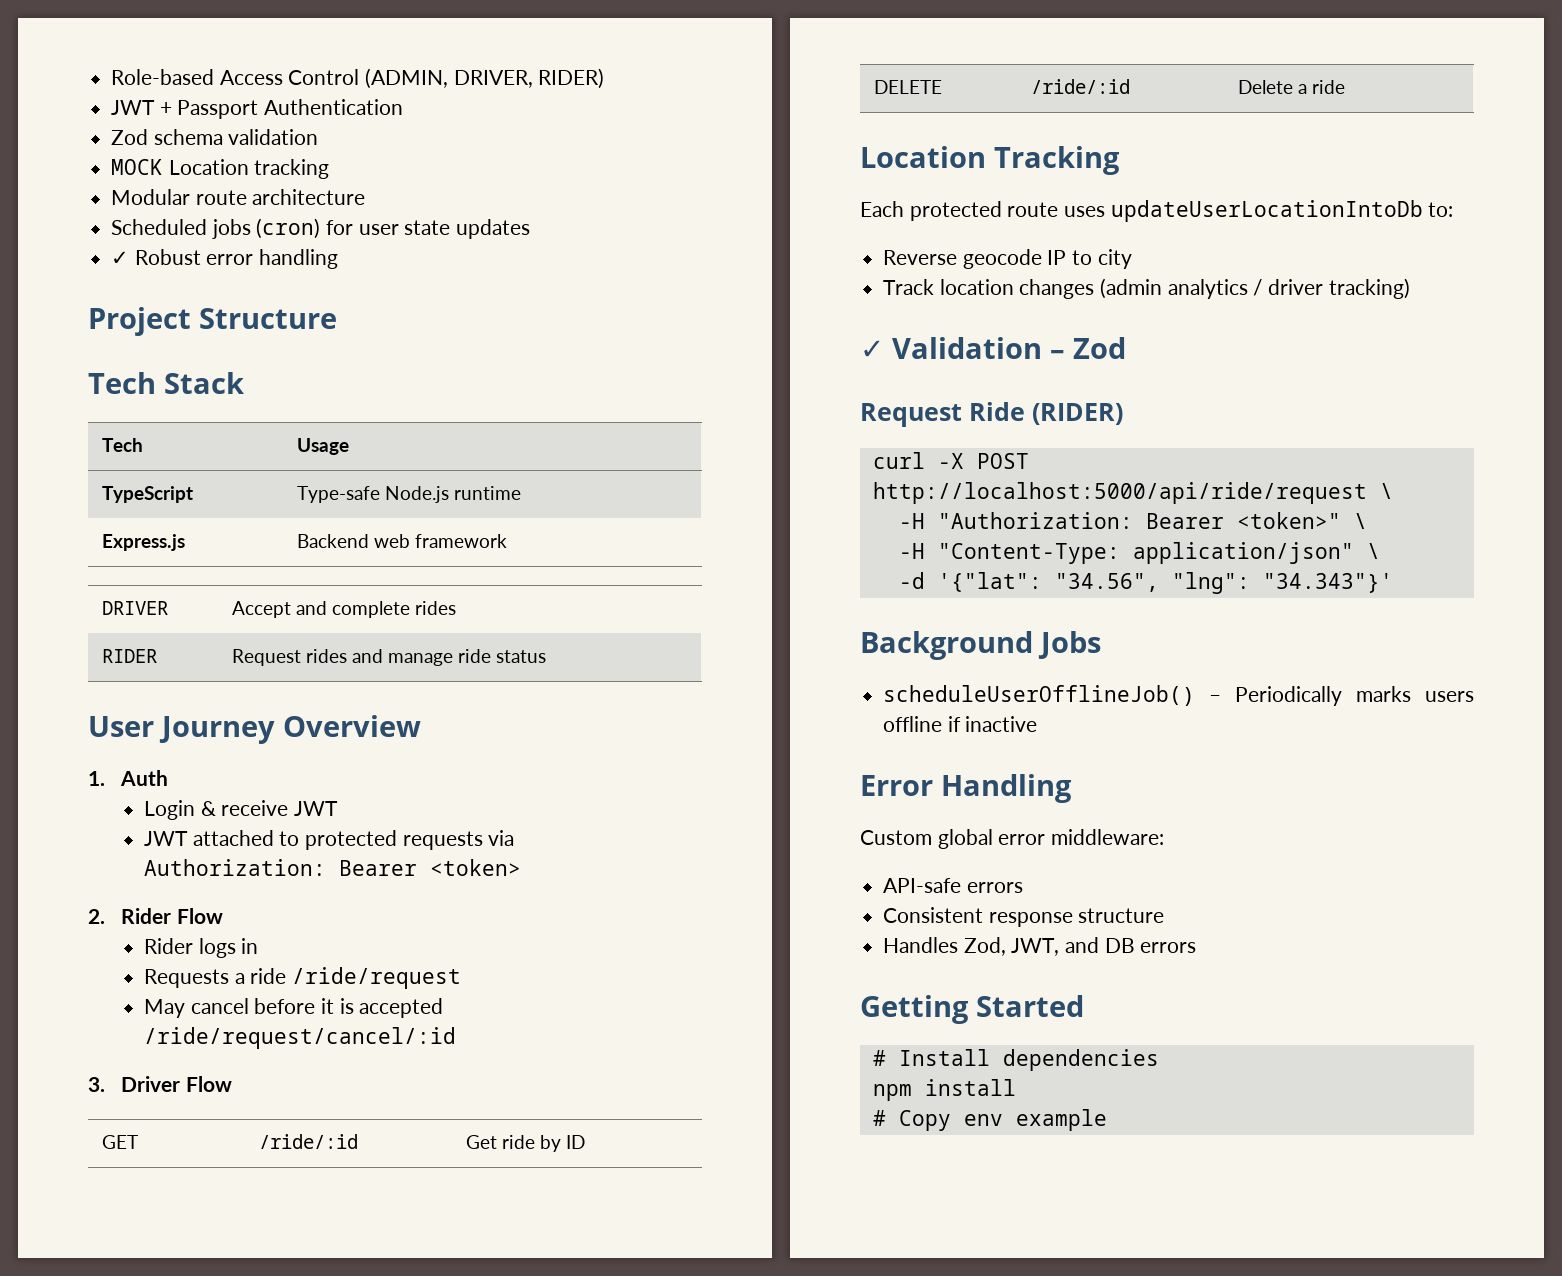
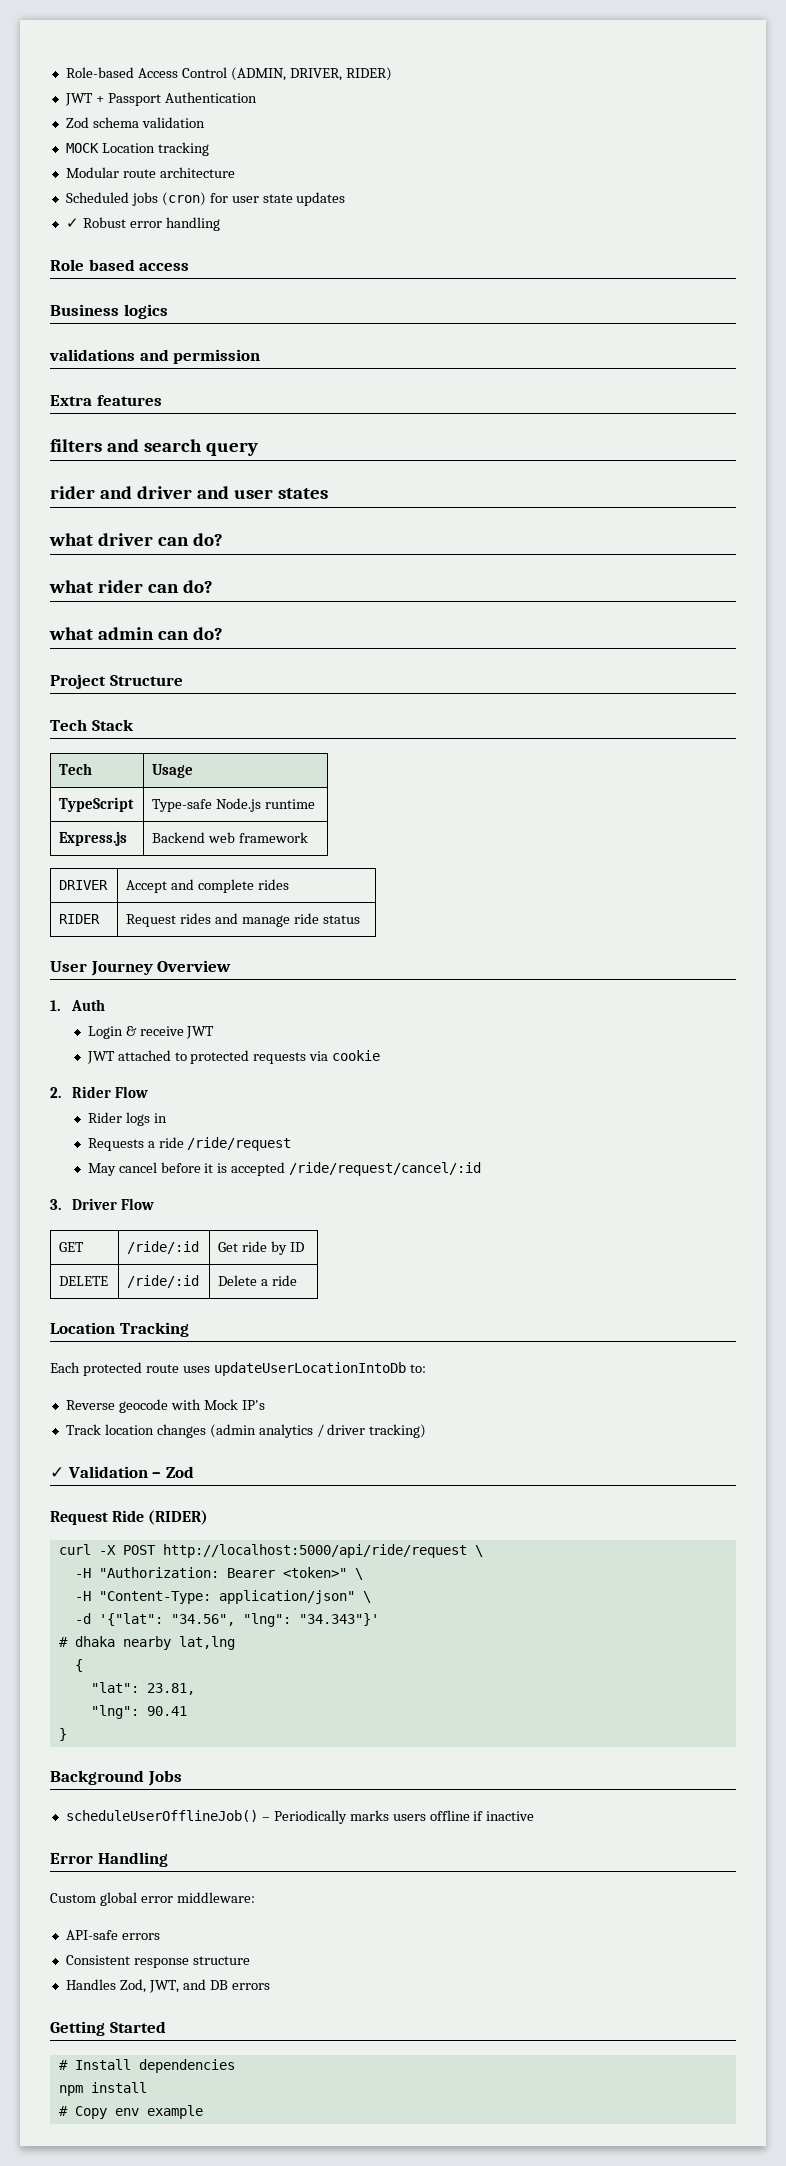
(339, 259) none -> [50,259,190,271] [50,304,168,319] [49,349,261,364] [50,395,162,406] [50,439,258,456] [50,486,328,499] [49,533,223,546] [49,580,213,593] [49,627,223,640] // Role based access // Business logics // validations and permission // Extra features // filters and search query // rider and driver and user states // what driver can do? // what rider can do? // what admin can do?
[143,859,521,876] Authorization: Bearer <token> -> [332,1050,381,1061] cookie
[1047,249,1132,269] IP to city -> [170,1399,265,1410] with Mock IP's
(1393, 583) none -> [58,1636,235,1650] [74,1659,83,1672] [90,1682,195,1695] [90,1705,187,1719] [58,1728,67,1741] // # dhaka nearby lat,lng // { // "lat": 23.81, // "lng": 90.41 // }

